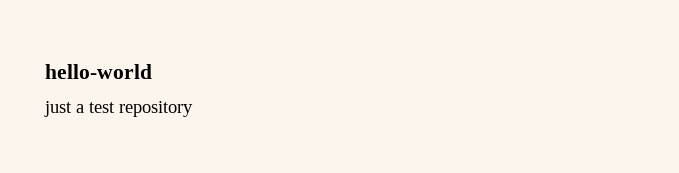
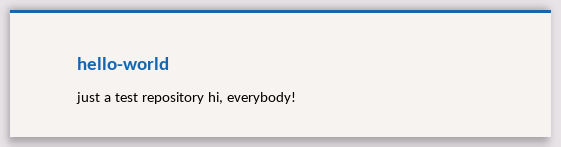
(193, 109) none -> [207,92,296,104] hi, everybody!

